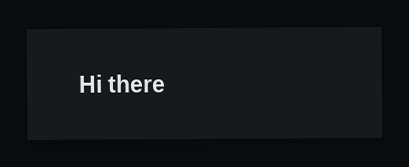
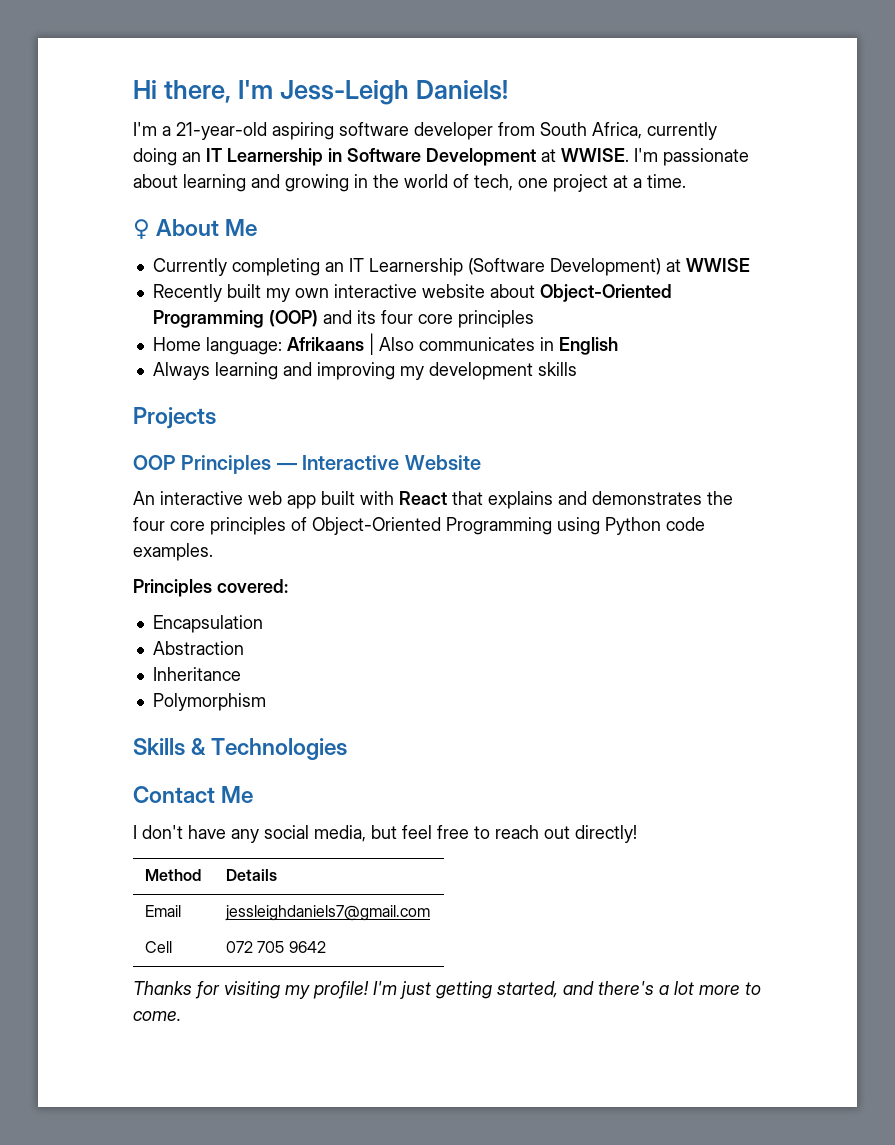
[107,74,167,93] there -> [163,80,508,105] [133,122,717,140] [133,148,749,166] [133,174,686,192] [133,219,258,239] [152,258,750,276] [152,284,672,302] [152,310,534,328] [152,333,618,355] [152,362,577,380] [133,407,216,429] [133,455,481,474] [133,491,733,509] [133,517,705,535] [133,543,213,561] [133,579,288,597] [152,615,263,633] [152,641,244,655] [152,667,241,681] [152,693,266,711] [133,738,348,760] [133,786,254,803] [133,825,637,843] [145,869,202,881] [226,869,278,881] [145,905,182,917] [225,905,431,921] [145,941,173,953] [226,941,326,953] [133,981,761,999] [133,1011,181,1021] there, I'm Jess-Leigh Daniels! // I'm a 21-year-old aspiring software developer from South Africa, currently doing an IT Learnership in Software Development at WWISE. I'm passionate about learning and growing in the world of tech, one project at a time. // ♀ About Me // Currently completing an IT Learnership (Software Development) at WWISE // Recently built my own interactive website about Object-Oriented Programming (OOP) and its four core principles // Home language: Afrikaans | Also communicates in English // Always learning and improving my development skills // Projects // OOP Principles — Interactive Website // An interactive web app built with React that explains and demonstrates the four core principles of Object-Oriented Programming using Python code examples. // Principles covered: // Encapsulation // Abstraction // Inheritance // Polymorphism // Skills & Technologies // Contact Me // I don't have any social media, but feel free to reach out directly! // Method | Details // Email | jessleighdaniels7@gmail.com // Cell | 072 705 9642 // Thanks for visiting my profile! I'm just getting started, and there's a lot more to come.

